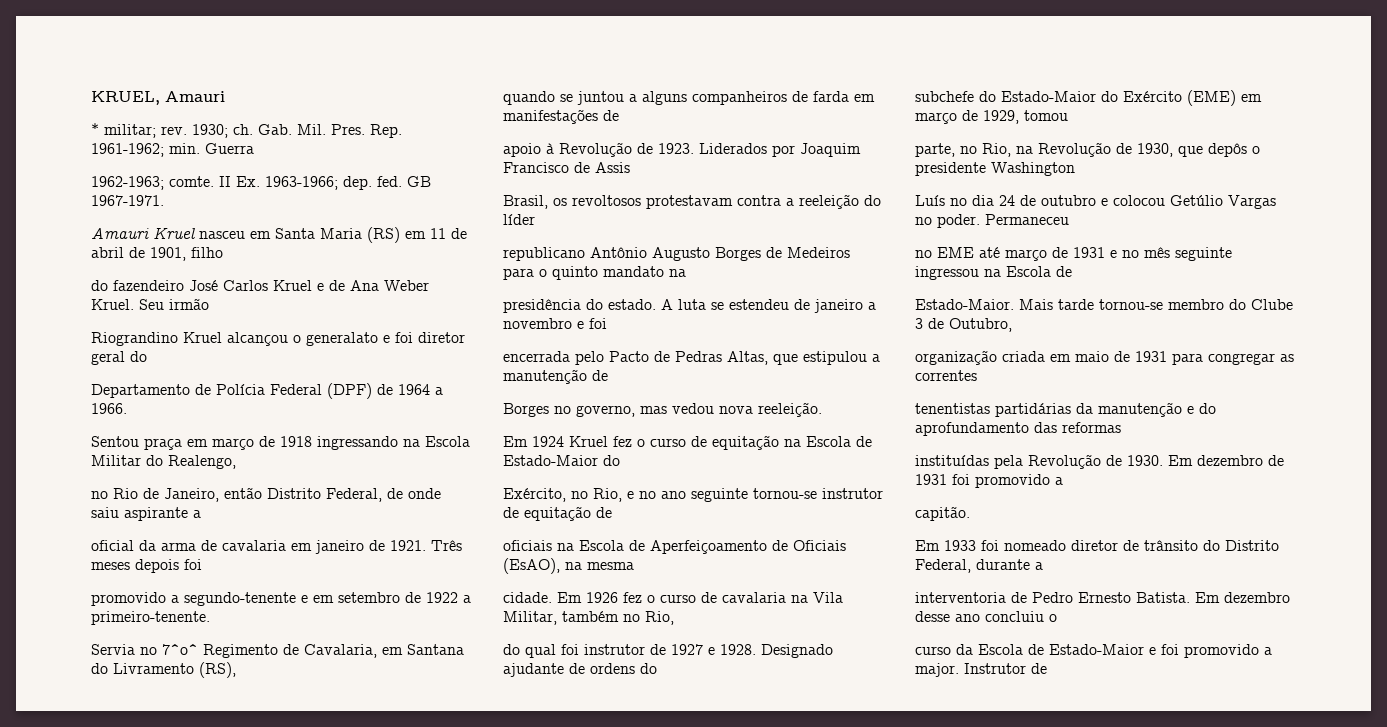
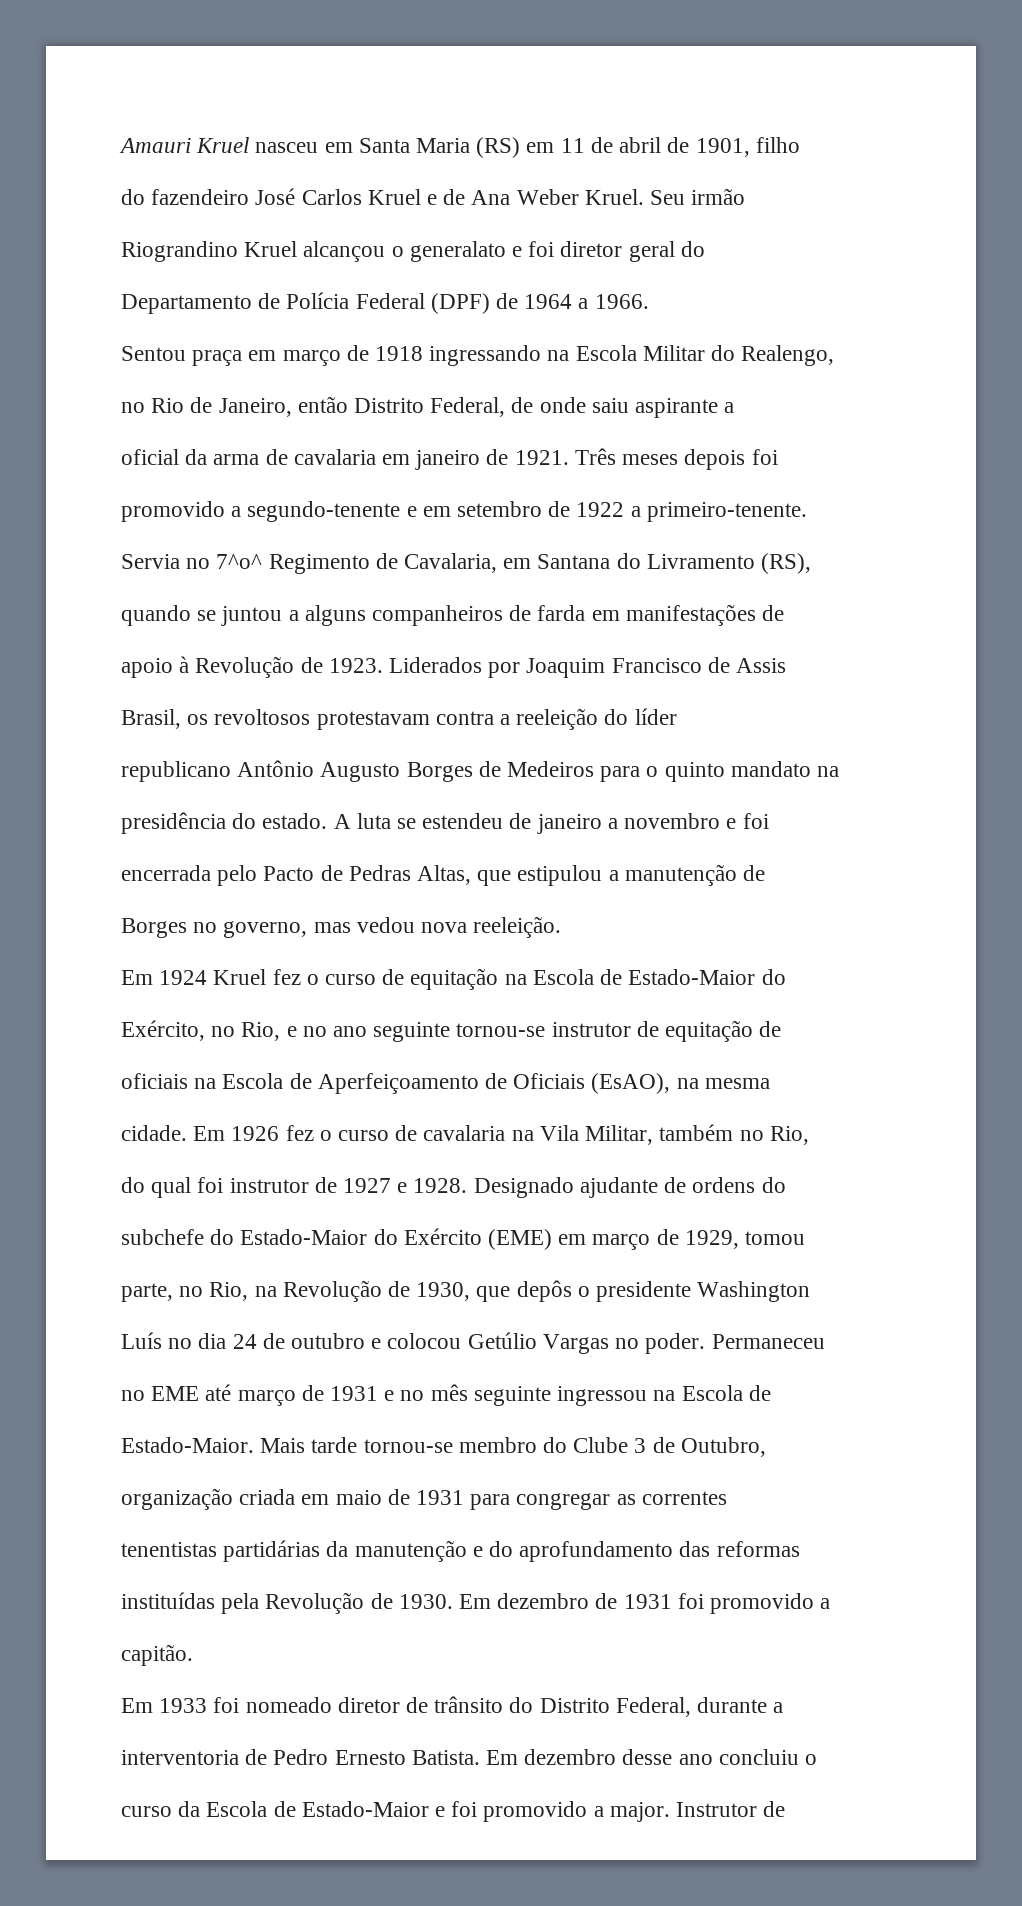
[91,91,225,105] [91,123,402,138] [91,143,254,157] [91,176,431,190] [91,195,164,206] KRUEL, Amauri // * militar; rev. 1930; ch. Gab. Mil. Pres. Rep. 1961-1962; min. Guerra // 1962-1963; comte. II Ex. 1963-1966; dep. fed. GB 1967-1971. // -> (119, 145) none

